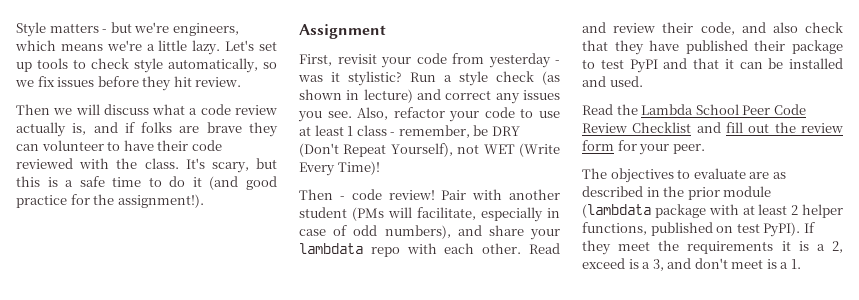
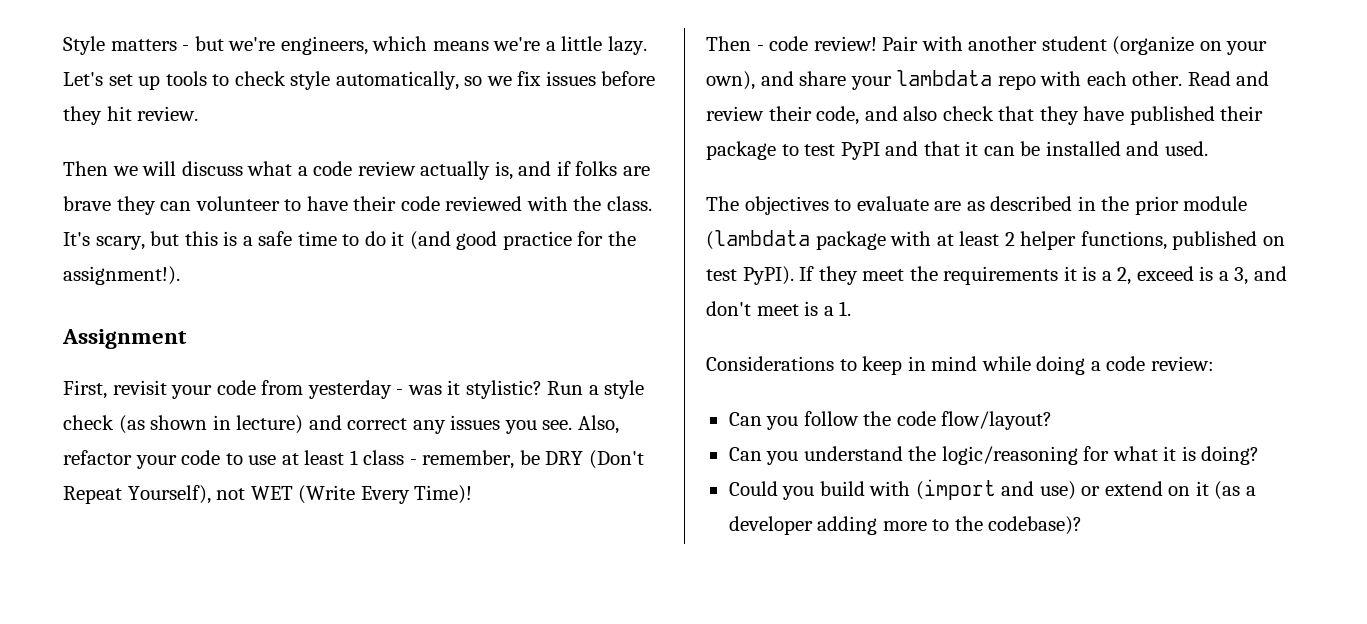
[352,207,560,222] [299,225,451,239] (PMs will facilitate, especially in case of odd numbers), -> [1112,36,1268,55] [706,71,755,90] (organize on your own),
[582,104,806,115] [582,122,843,133] [582,140,705,155] // Read the Lambda School Peer Code Review Checklist and fill out the review form for your peer. -> (1208, 148) none
(801, 264) none -> [706,356,1214,375] [728,411,1053,430] [728,446,1260,465] [728,479,1256,500] [728,516,1083,535] // Considerations to keep in mind while doing a code review: // Can you follow the code flow/layout? // Can you understand the logic/reasoning for what it is doing? // Could you build with (import and use) or extend on it (as a developer adding more to the codebase)?

